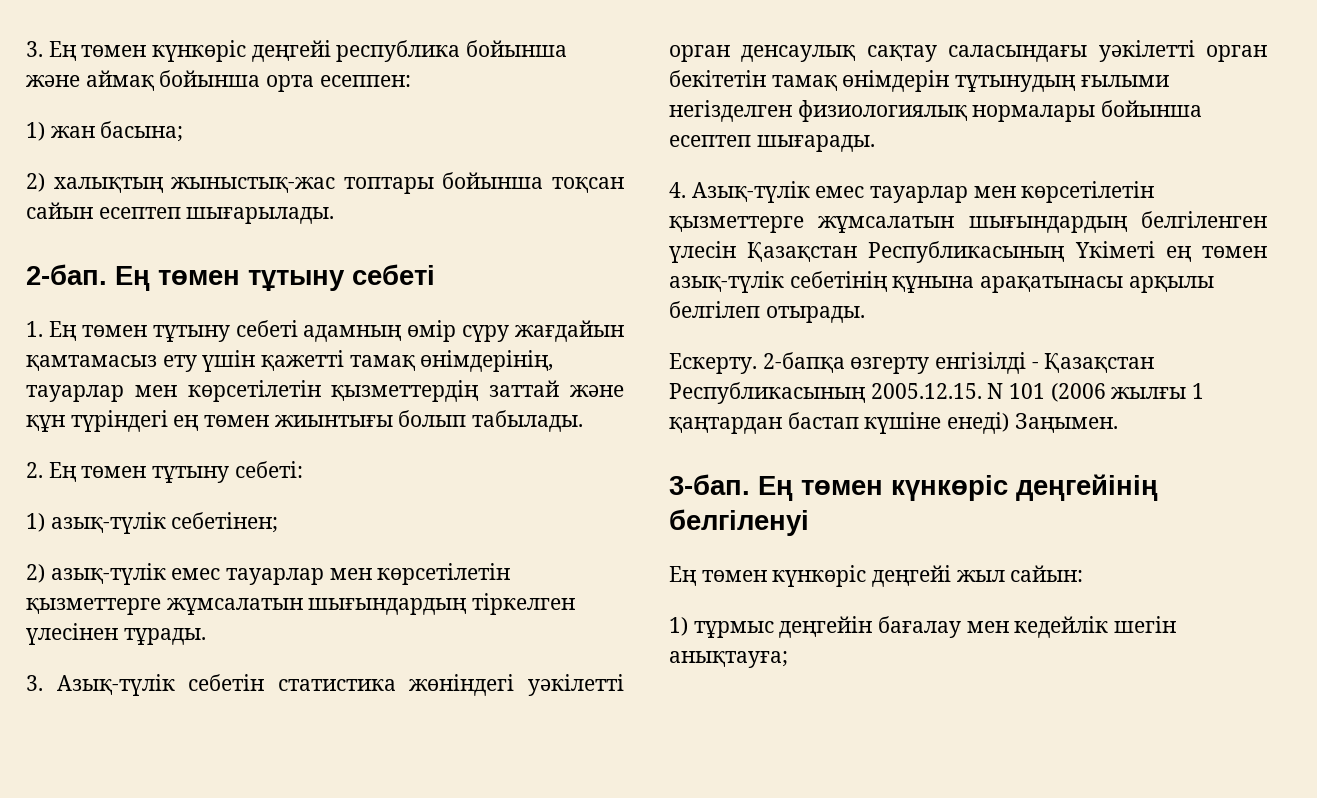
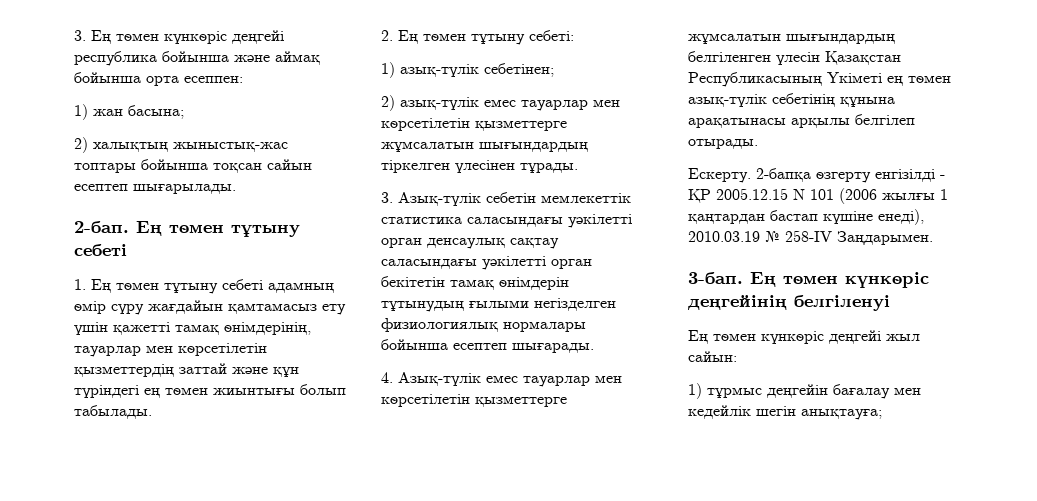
[277,674,515,696] статистика жөнiндегi -> [541,193,631,203] [381,217,563,227] мемлекеттік статистика саласындағы
[1044,353,1155,373] [669,382,982,404] Қазақстан Республикасының 2005.12.15. -> [688,188,788,203] ҚР 2005.12.15
[947,412,1118,434] енеді) Заңымен. -> [878,209,924,225] [688,230,933,245] енеді), 2010.03.19 № 258-IV Заңдарымен.

